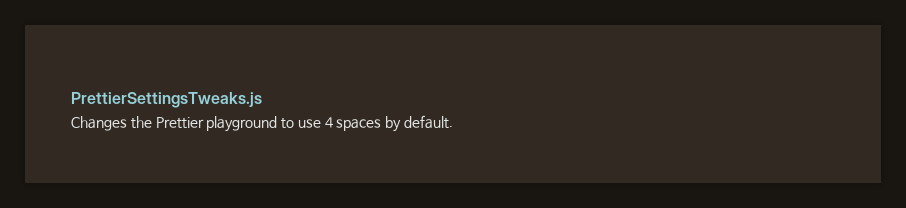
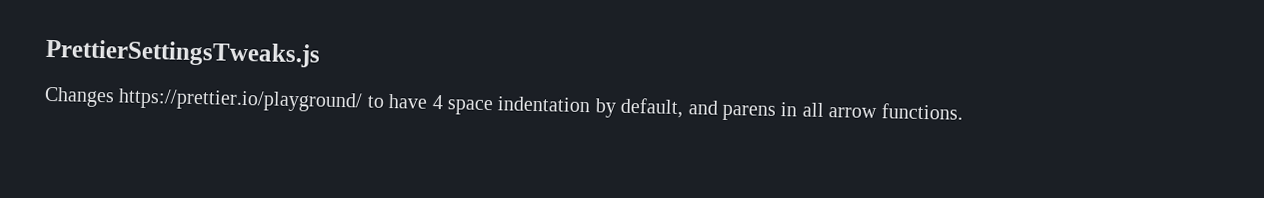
[130,115,454,132] the Prettier playground to use 4 spaces by default. -> [118,88,963,121] https://prettier.io/playground/ to have 4 space indentation by default, and parens in all arrow functions.

